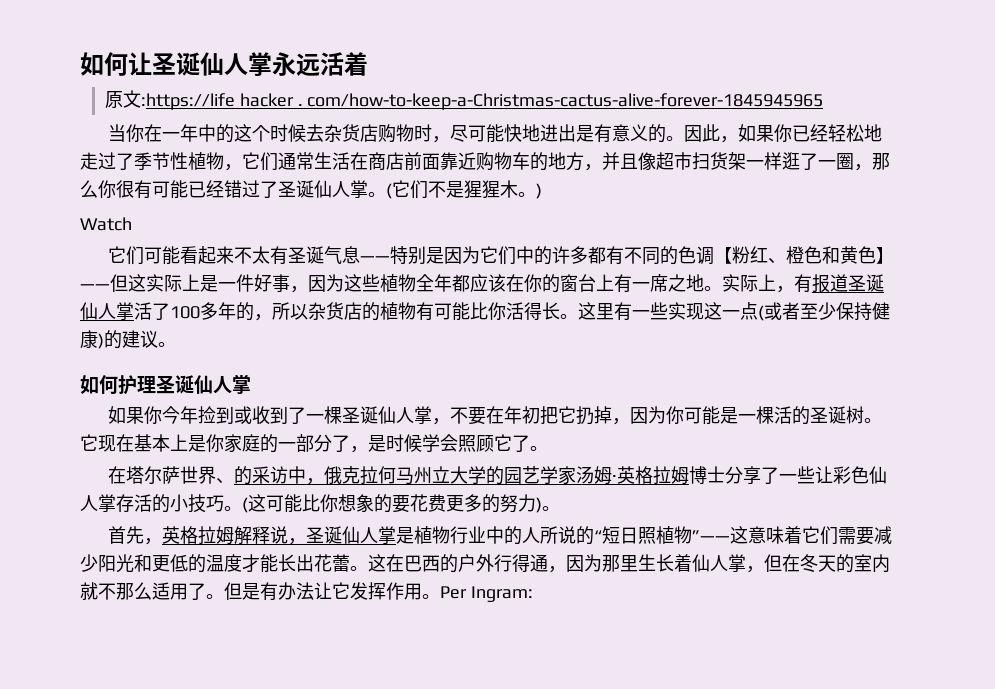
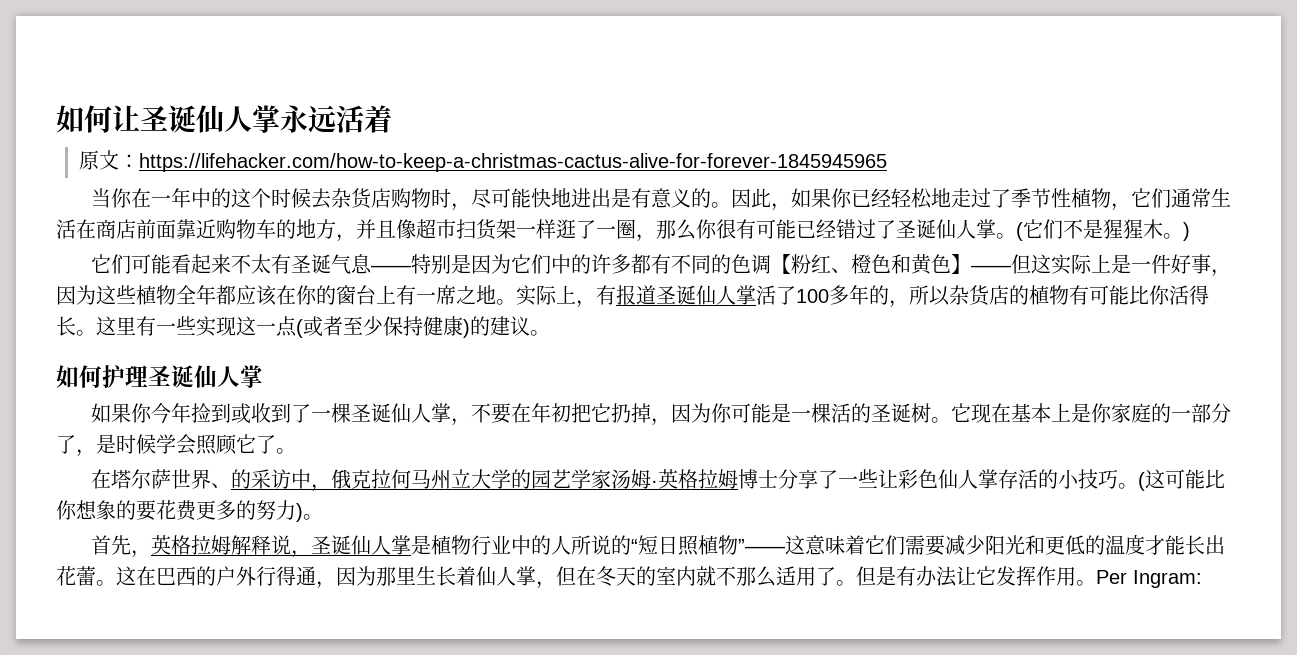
[140,93,824,110] :https://life hacker . com/how-to-keep-a-Christmas-cactus-alive-forever-1845945965 -> [119,153,888,172] ：https://lifehacker.com/how-to-keep-a-christmas-cactus-alive-for-forever-1845945965
[80,217,132,231] // Watch -> (1190, 231) none

